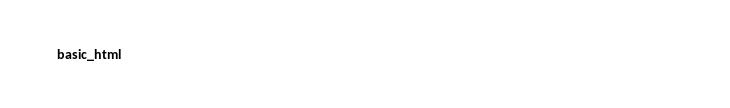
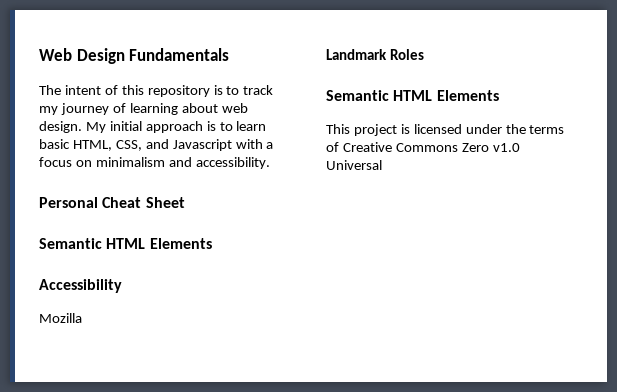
[57,49,121,61] basic_html -> [39,48,230,64] [39,85,274,97] [39,103,248,115] [39,121,267,133] [39,139,274,151] [39,157,270,169] [39,197,185,208] [39,238,212,249] [39,279,122,293] [39,313,82,323] [326,49,425,60] [326,90,499,101] [326,124,565,136] [326,142,520,152] [326,160,382,170] Web Design Fundamentals // The intent of this repository is to track my journey of learning about web design. My initial approach is to learn basic HTML, CSS, and Javascript with a focus on minimalism and accessibility. // Personal Cheat Sheet // Semantic HTML Elements // Accessibility // Mozilla // Landmark Roles // Semantic HTML Elements // This project is licensed under the terms of Creative Commons Zero v1.0 Universal

